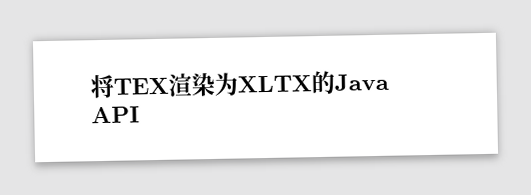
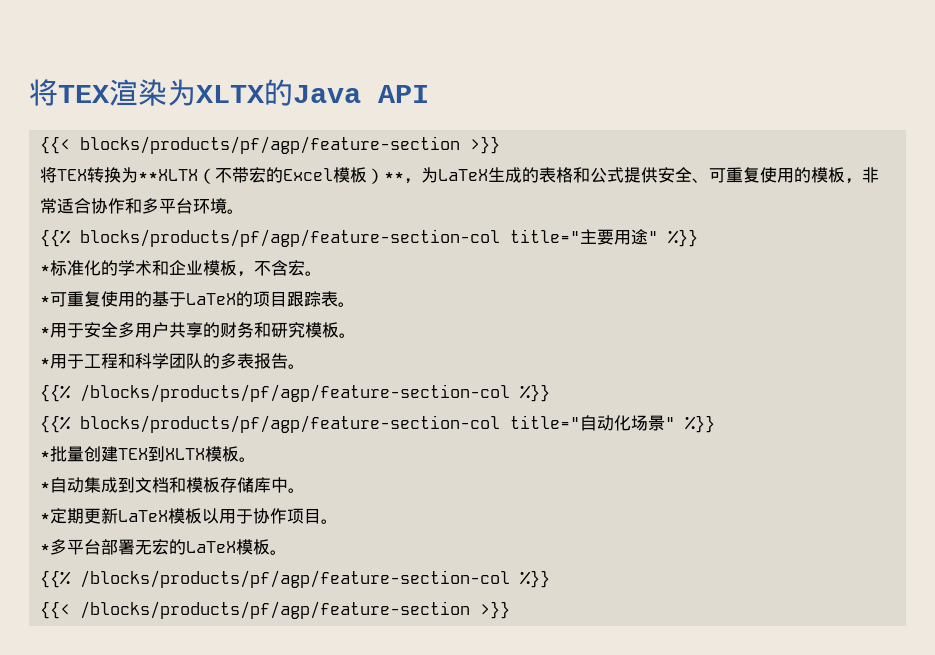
(140, 115) none -> [39,136,500,154] [39,167,879,184] [39,198,244,214] [39,229,698,247] [39,260,322,277] [39,291,355,307] [39,322,356,338] [39,353,305,369] [39,384,550,402] [39,415,715,433] [39,446,256,462] [39,477,305,493] [39,508,338,524] [39,539,287,555] [39,570,550,588] [39,601,510,619] // {{< blocks/products/pf/agp/feature-section >}} // 将TEX转换为**XLTX（不带宏的Excel模板）**，为LaTeX生成的表格和公式提供安全、可重复使用的模板，非常适合协作和多平台环境。 // {{% blocks/products/pf/agp/feature-section-col title="主要用途" %}} // *标准化的学术和企业模板，不含宏。 // *可重复使用的基于LaTeX的项目跟踪表。 // *用于安全多用户共享的财务和研究模板。 // *用于工程和科学团队的多表报告。 // {{% /blocks/products/pf/agp/feature-section-col %}} // {{% blocks/products/pf/agp/feature-section-col title="自动化场景" %}} // *批量创建TEX到XLTX模板。 // *自动集成到文档和模板存储库中。 // *定期更新LaTeX模板以用于协作项目。 // *多平台部署无宏的LaTeX模板。 // {{% /blocks/products/pf/agp/feature-section-col %}} // {{< /blocks/products/pf/agp/feature-section >}}

